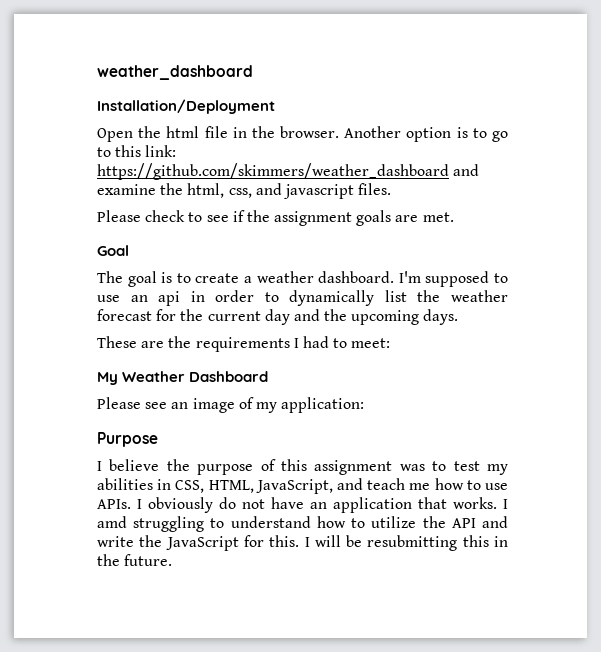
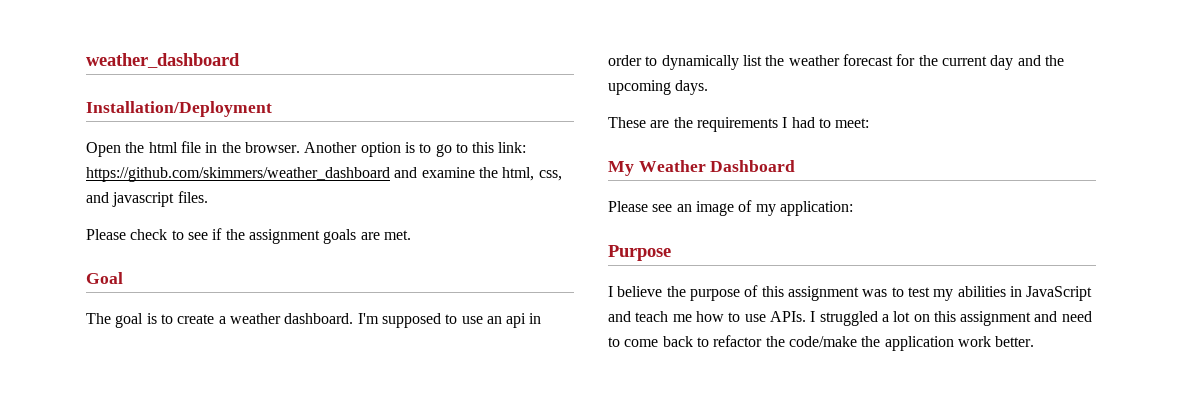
[175,479,333,494] CSS, HTML, JavaScript, -> [1026,286,1093,301] JavaScript
[148,497,508,513] [97,516,508,532] [97,535,509,551] [97,554,173,566] obviously do not have an application that works. I amd struggling to understand how to utilize the API and write the JavaScript for this. I will be resubmitting this in the future. -> [819,311,1092,326] [608,335,1035,351] struggled a lot on this assignment and need to come back to refactor the code/make the application work better.

